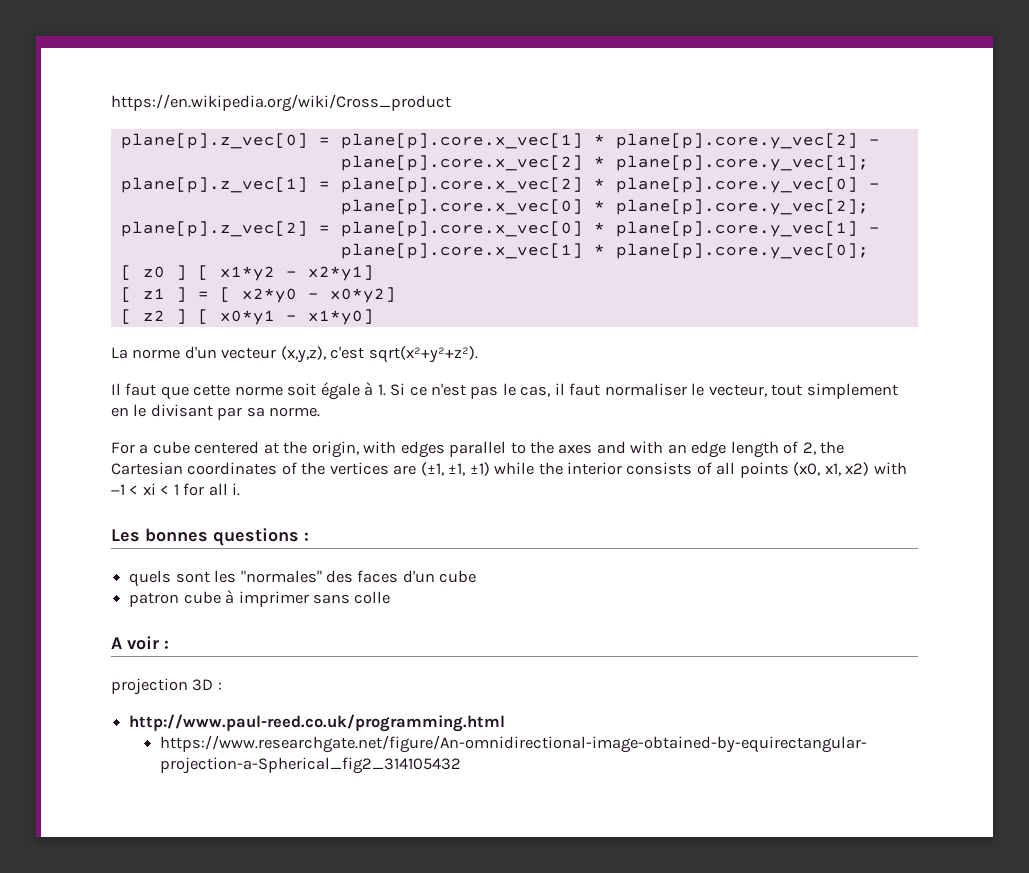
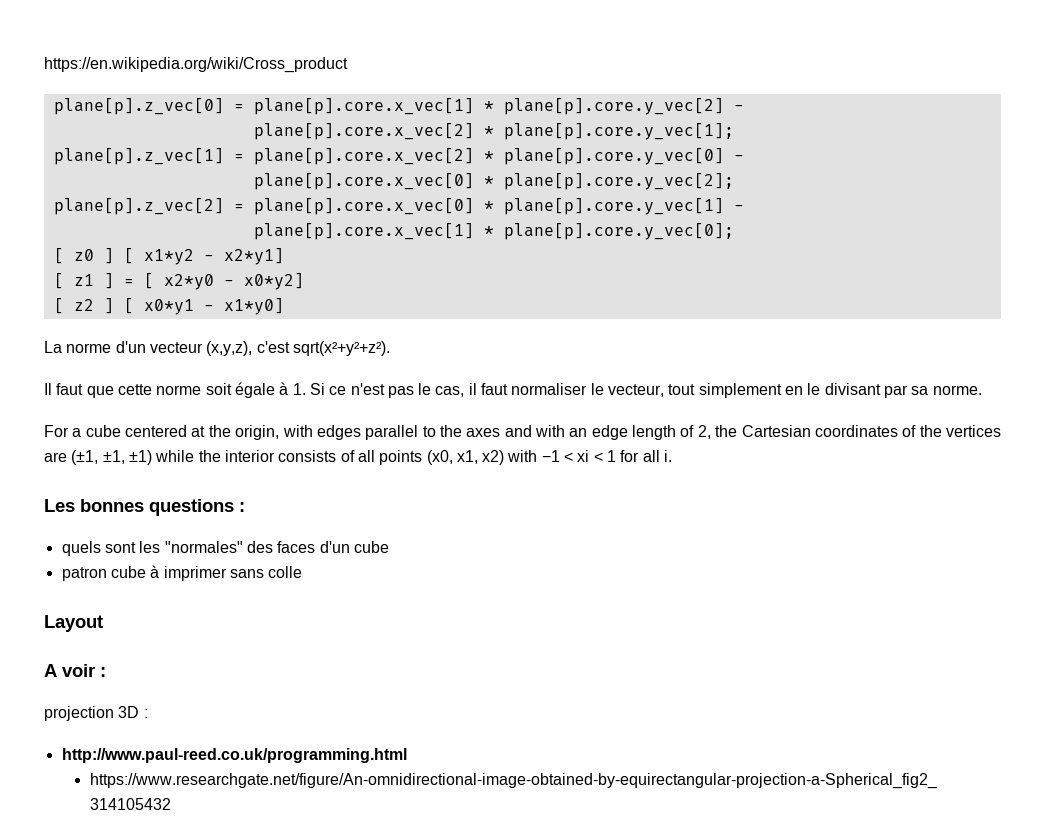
(391, 597) none -> [44,615,103,632] // Layout

